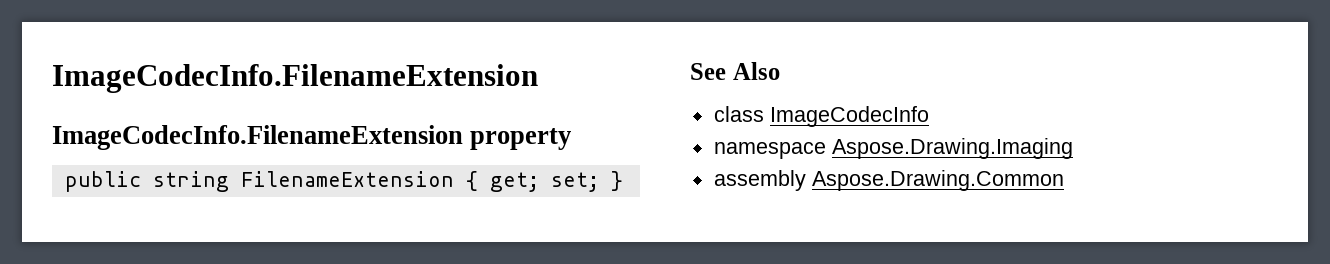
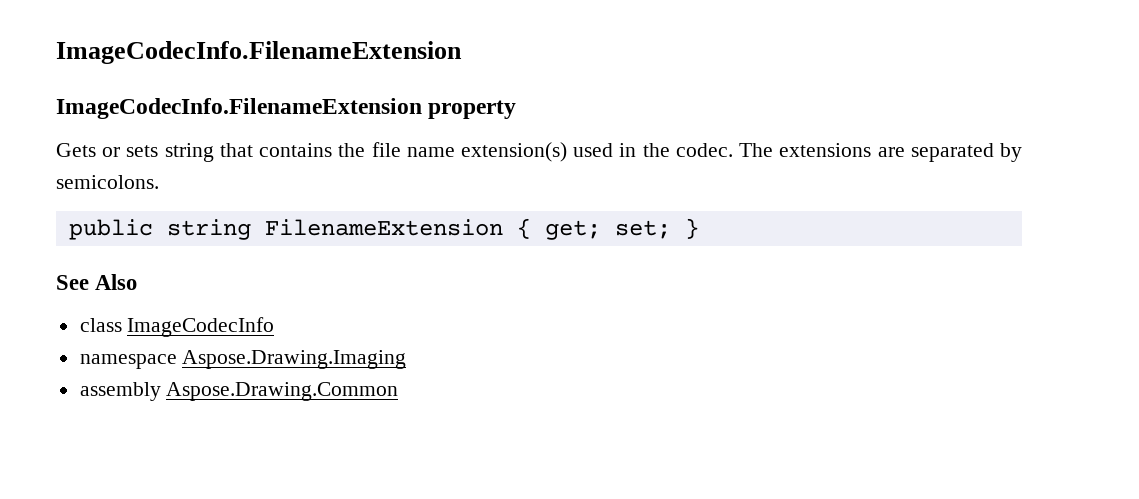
(572, 139) none -> [56,142,1022,162] [56,175,159,189] // Gets or sets string that contains the file name extension(s) used in the codec. The extensions are separated by semicolons.

